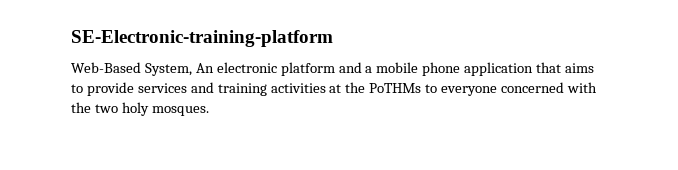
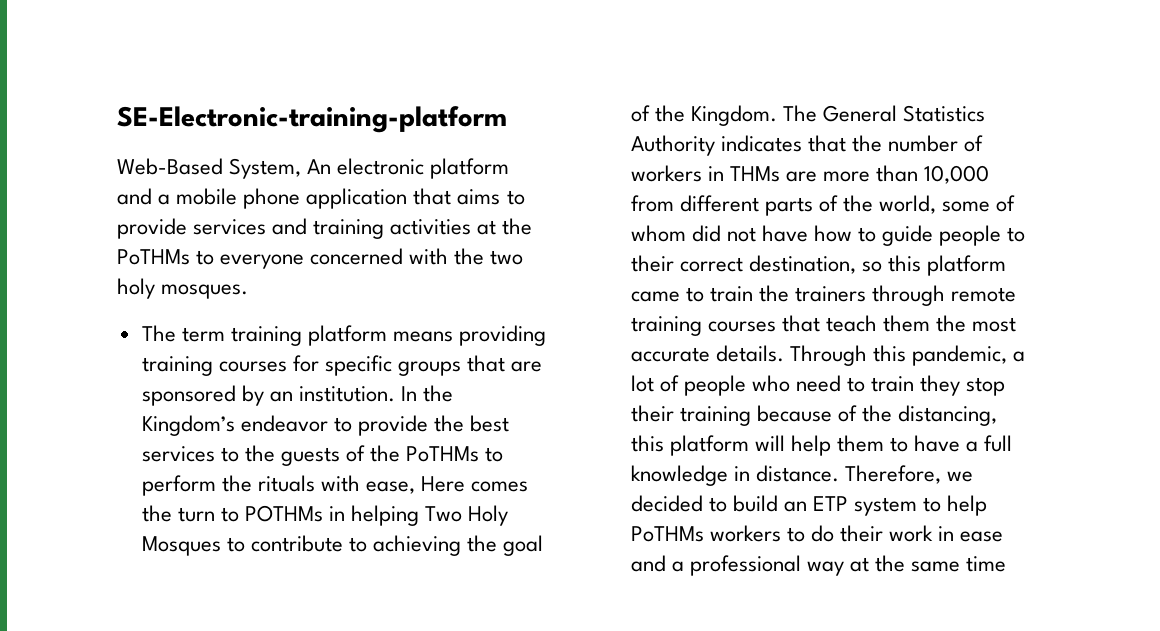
(209, 111) none -> [141,325,547,346] [141,355,543,376] [141,385,454,406] [141,415,510,436] [141,445,504,466] [141,475,529,496] [141,505,509,526] [141,535,544,556] [630,105,986,126] [630,135,984,156] [630,165,990,184] [630,195,1016,216] [630,225,1026,246] [630,255,1007,276] [630,285,1017,306] [630,315,1017,336] [630,345,1026,366] [630,375,1006,396] [630,405,998,426] [630,435,1013,456] [630,465,974,486] [630,495,988,516] [630,525,1004,542] [630,555,1007,576] // The term training platform means providing training courses for specific groups that are sponsored by an institution. In the Kingdom’s endeavor to provide the best services to the guests of the PoTHMs to perform the rituals with ease, Here comes the turn to POTHMs in helping Two Holy Mosques to contribute to achieving the goal of the Kingdom. The General Statistics Authority indicates that the number of workers in THMs are more than 10,000 from different parts of the world, some of whom did not have how to guide people to their correct destination, so this platform came to train the trainers through remote training courses that teach them the most accurate details. Through this pandemic, a lot of people who need to train they stop their training because of the distancing, this platform will help them to have a full knowledge in distance. Therefore, we decided to build an ETP system to help PoTHMs workers to do their work in ease and a professional way at the same time

